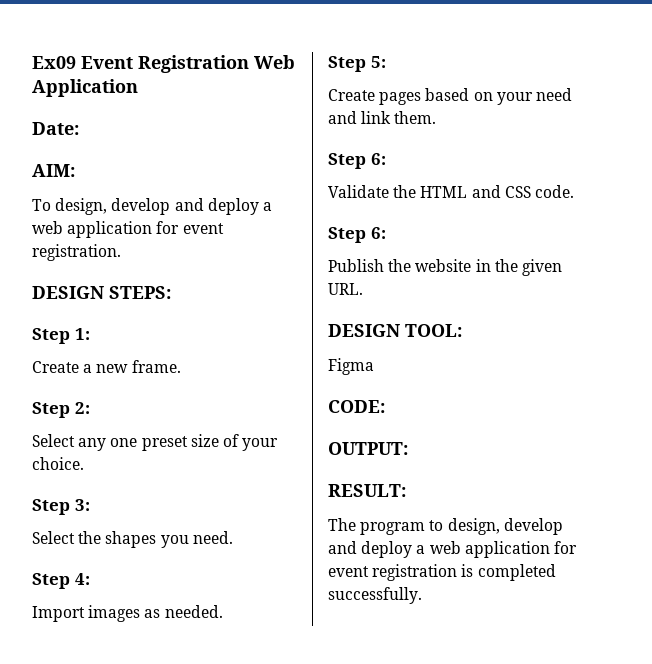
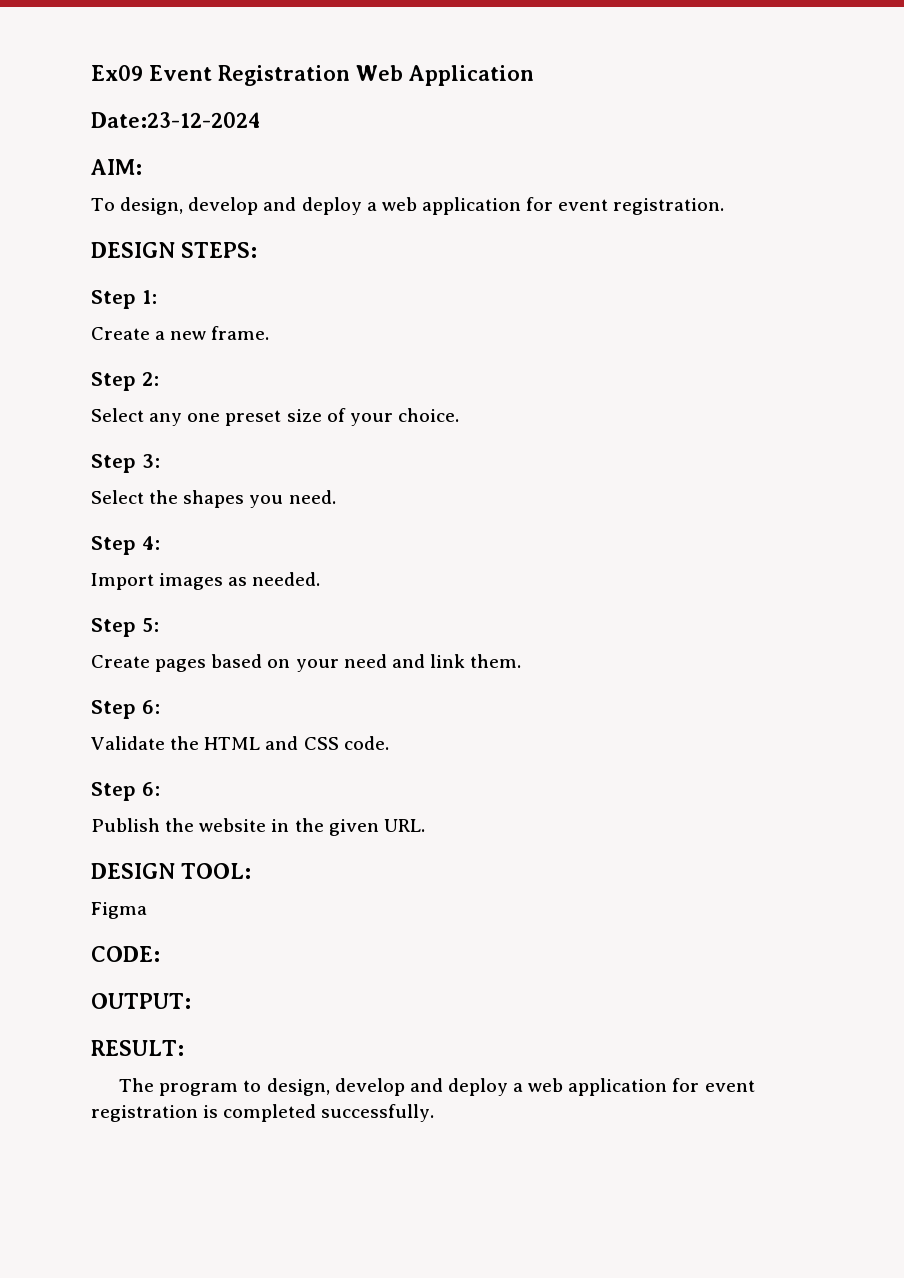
[32,122,79,135] Date: -> [91,112,260,128] Date:23-12-2024

